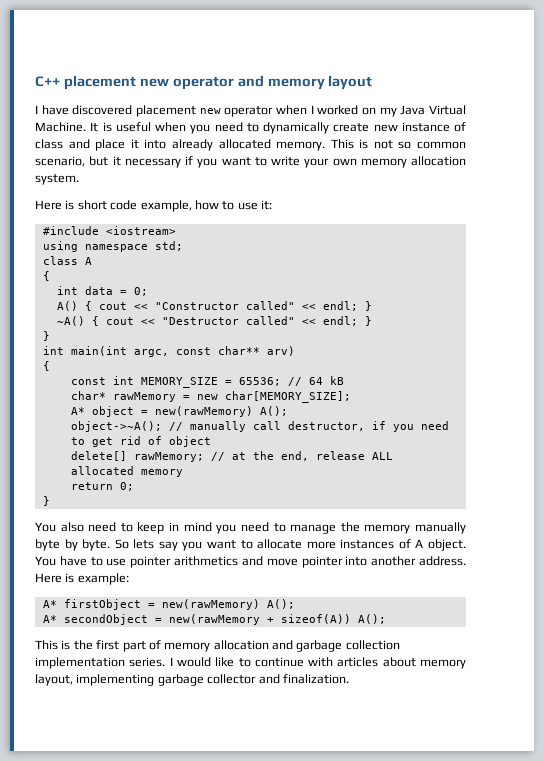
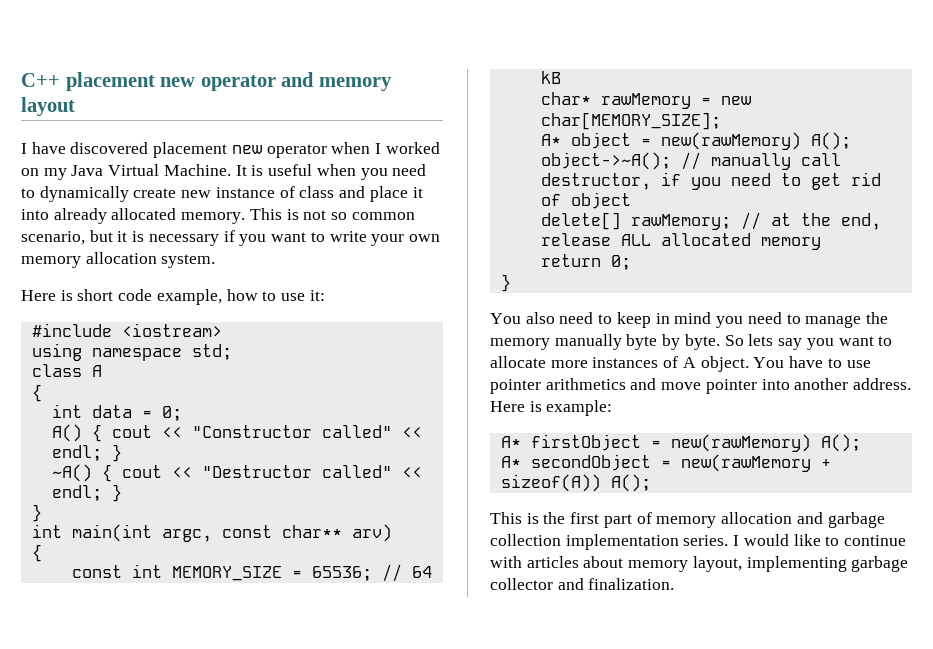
(121, 161) none -> [132,231,145,242] is

